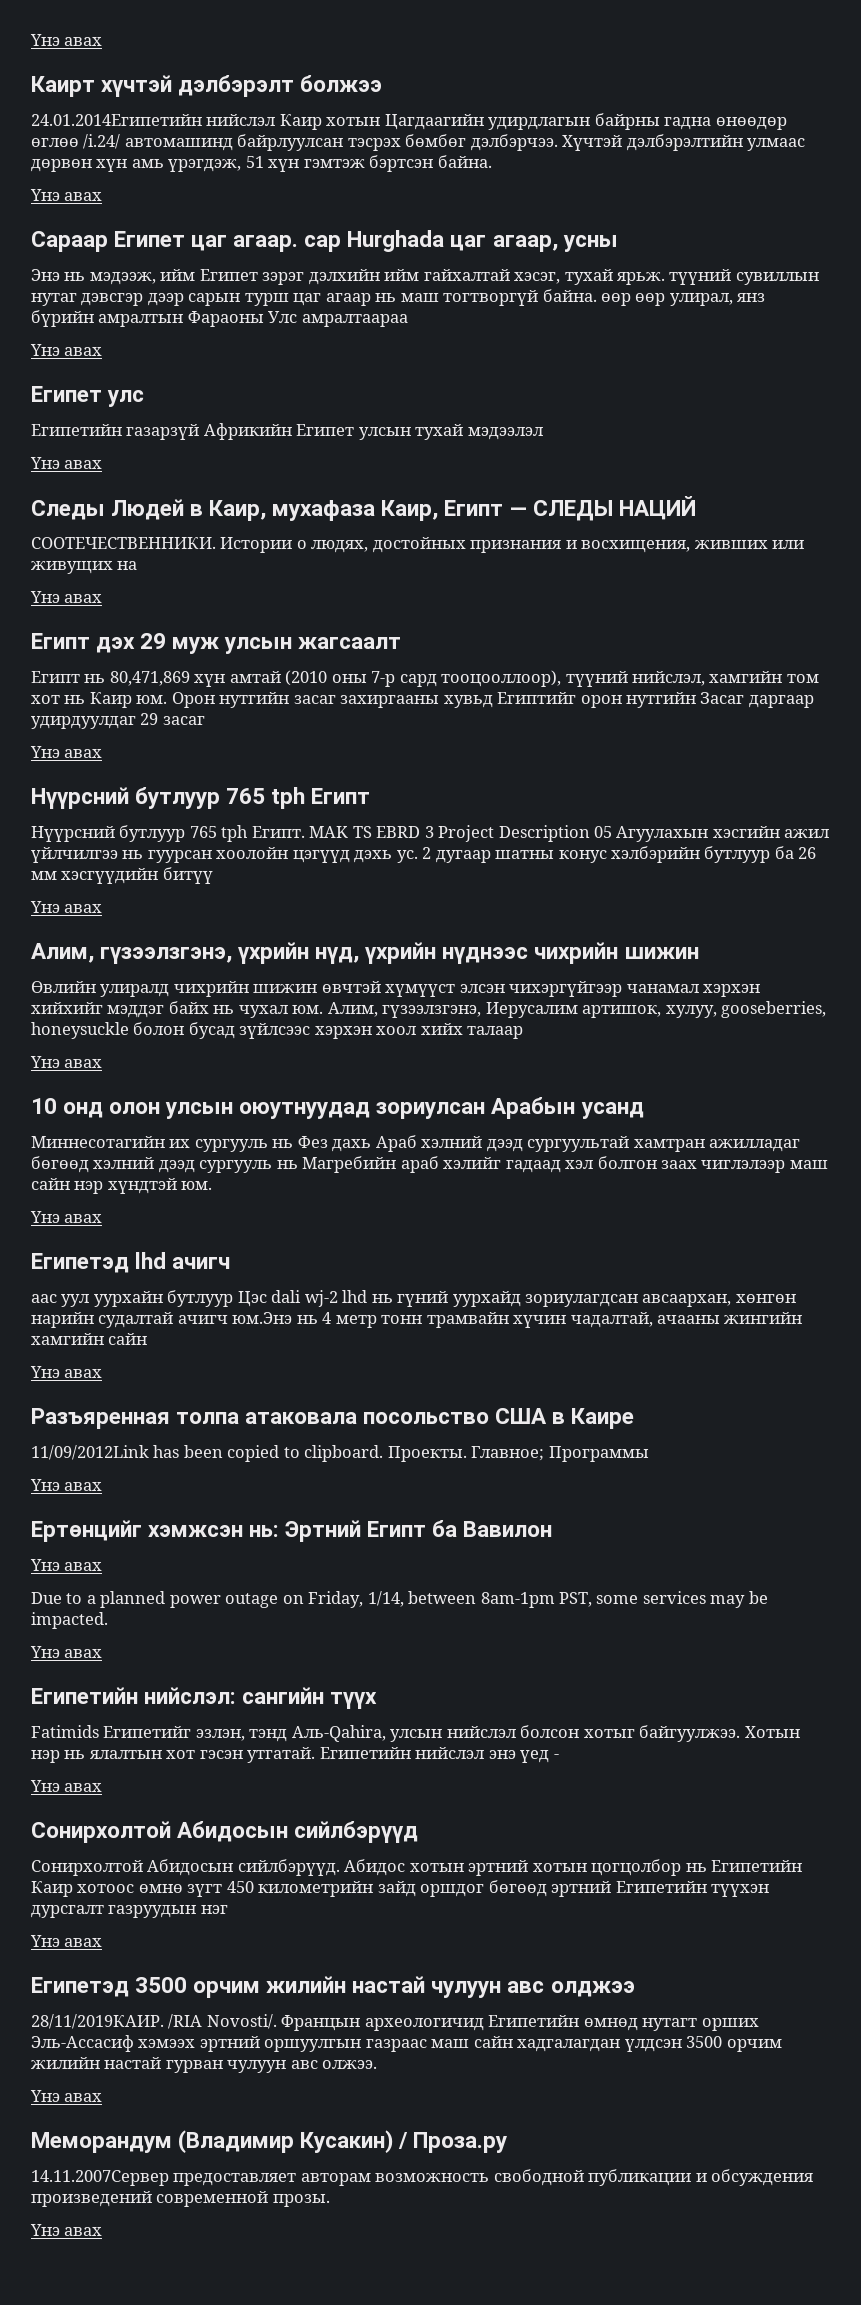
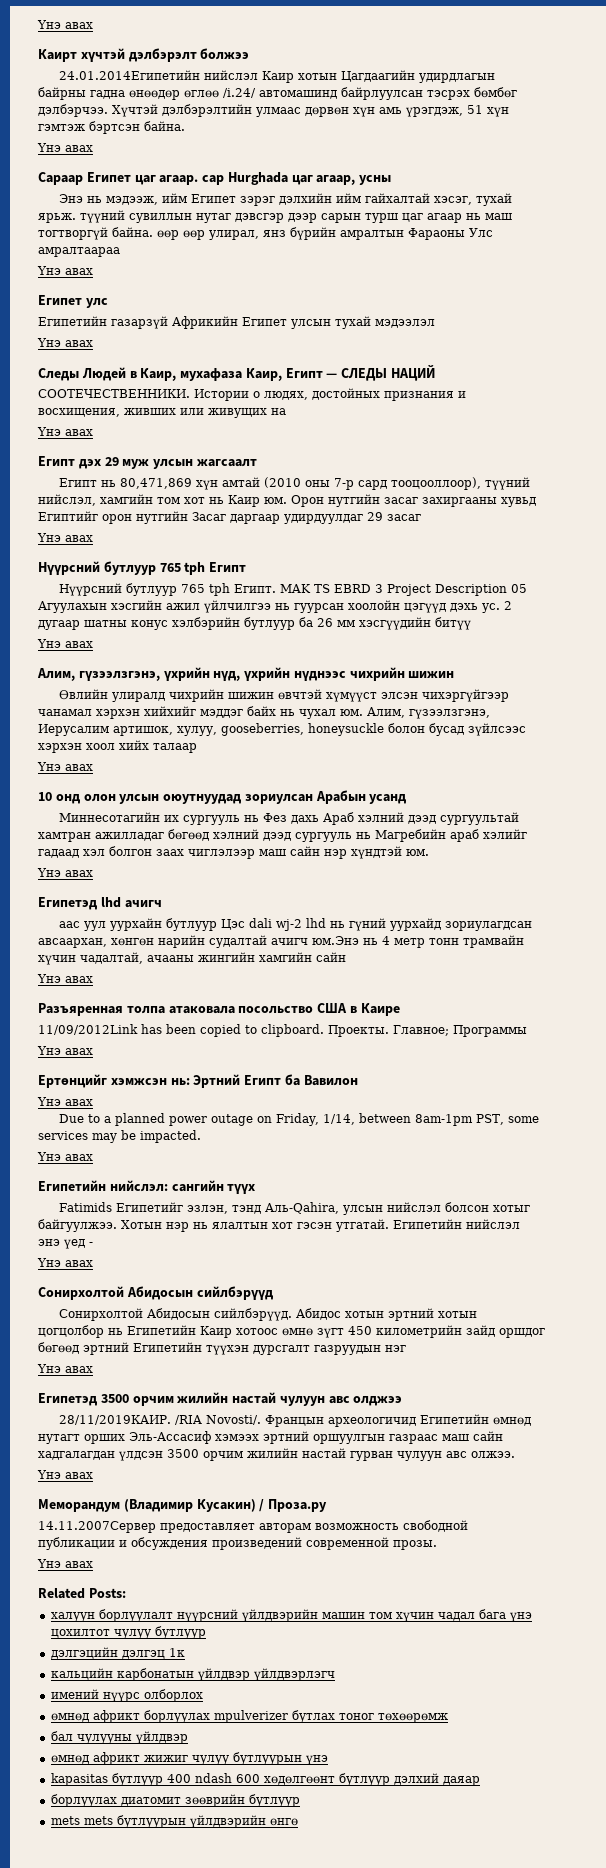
(103, 2231) none -> [38,1588,126,1599] [50,1609,532,1622] [50,1626,206,1639] [50,1647,185,1659] [50,1668,335,1681] [50,1689,203,1702] [50,1710,448,1723] [50,1731,188,1744] [50,1752,328,1765] [50,1773,480,1786] [50,1794,300,1807] [50,1815,298,1828] // Related Posts: // халуун борлуулалт нүүрсний үйлдвэрийн машин том хүчин чадал бага үнэ цохилтот чулуу бутлуур // дэлгэцийн дэлгэц 1к // кальцийн карбонатын үйлдвэр үйлдвэрлэгч // имений нүүрс олборлох // өмнөд африкт борлуулах mpulverizer бутлах тоног төхөөрөмж // бал чулууны үйлдвэр // өмнөд африкт жижиг чулуу бутлуурын үнэ // kapasitas бутлуур 400 ndash 600 хөдөлгөөнт бутлуур дэлхий даяар // борлуулах диатомит зөөврийн бутлуур // mets mets бутлуурын үйлдвэрийн өнгө

